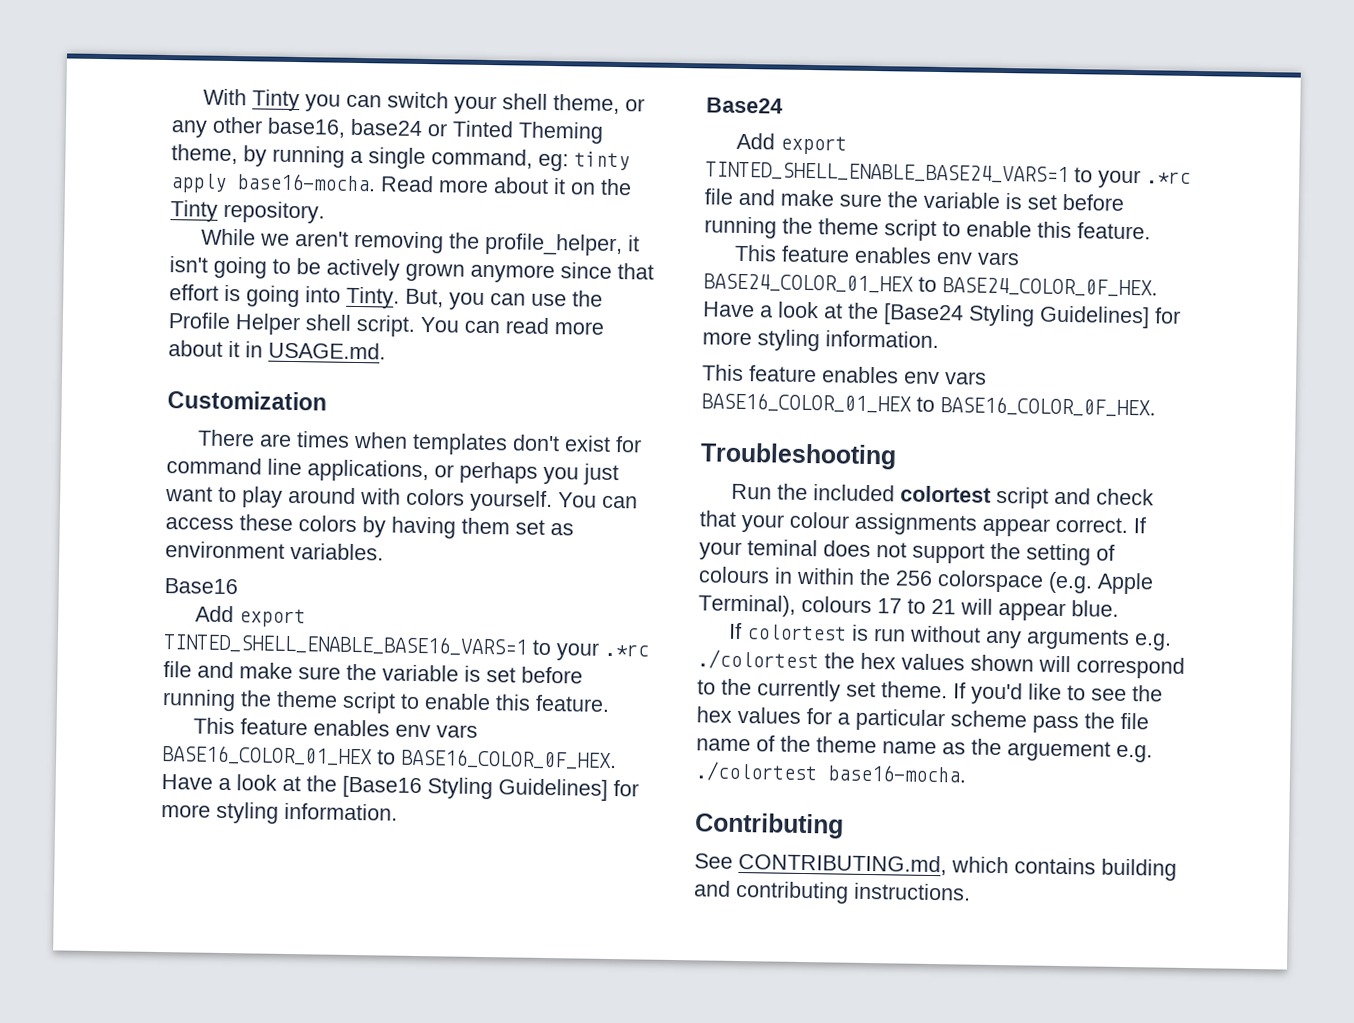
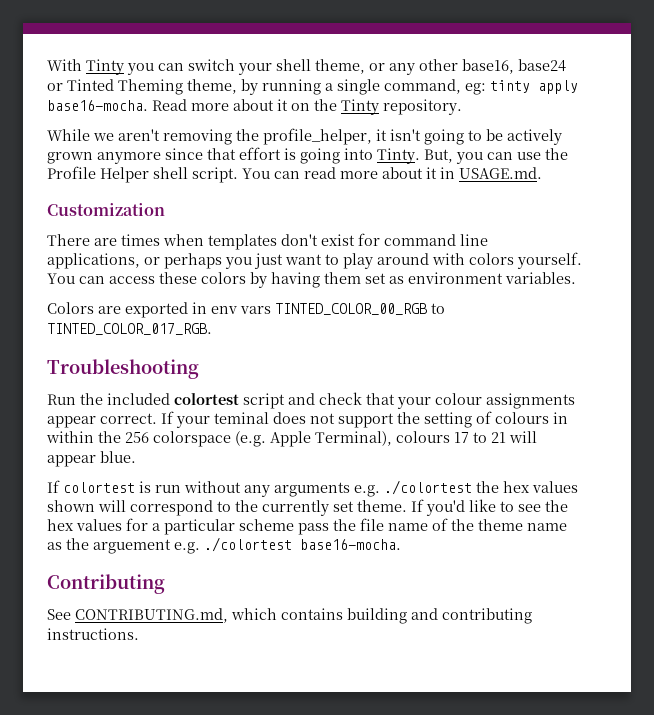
[164,578,238,595] [194,605,306,628] [163,633,649,661] [163,661,583,684] [162,689,610,714] [192,717,478,738] [162,745,617,771] [161,774,639,801] [161,801,398,824] [706,97,783,114] [735,132,847,155] [705,161,1191,189] [704,188,1124,211] [704,216,1151,241] [733,244,1020,266] [703,273,1158,298] [703,301,1181,329] [702,329,939,352] [702,364,987,385] [701,392,1156,418] Base16 // Add export TINTED_SHELL_ENABLE_BASE16_VARS=1 to your .*rc file and make sure the variable is set before running the theme script to enable this feature. // This feature enables env vars BASE16_COLOR_01_HEX to BASE16_COLOR_0F_HEX. Have a look at the [Base16 Styling Guidelines] for more styling information. // Base24 // Add export TINTED_SHELL_ENABLE_BASE24_VARS=1 to your .*rc file and make sure the variable is set before running the theme script to enable this feature. // This feature enables env vars BASE24_COLOR_01_HEX to BASE24_COLOR_0F_HEX. Have a look at the [Base24 Styling Guidelines] for more styling information. // This feature enables env vars BASE16_COLOR_01_HEX to BASE16_COLOR_0F_HEX. -> [47,302,445,318] [47,323,212,335] Colors are exported in env vars TINTED_COLOR_00_RGB to TINTED_COLOR_017_RGB.

